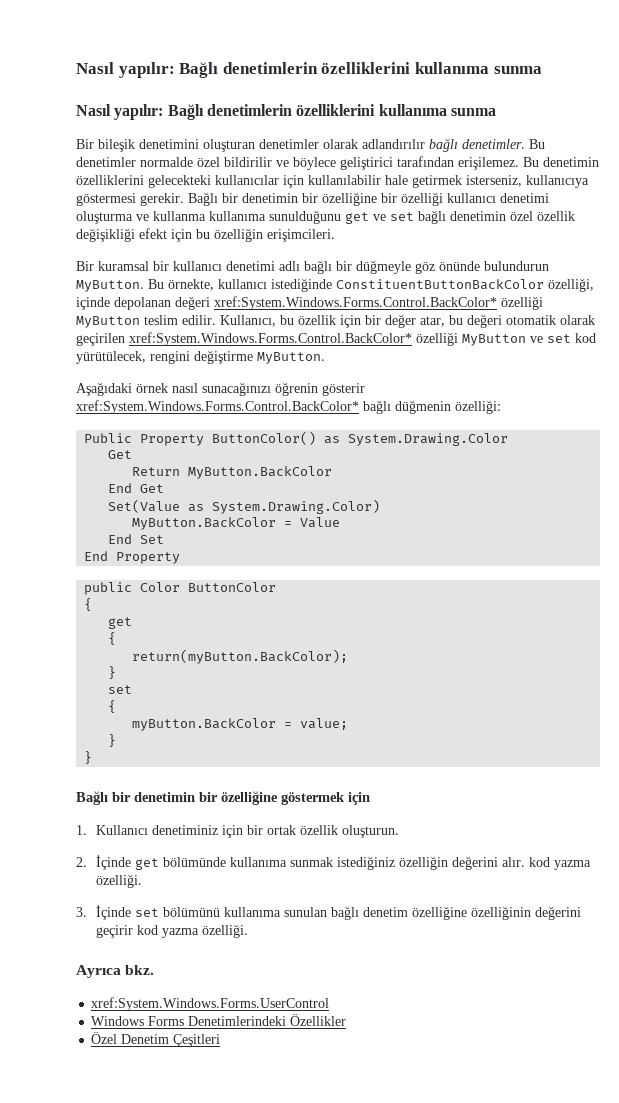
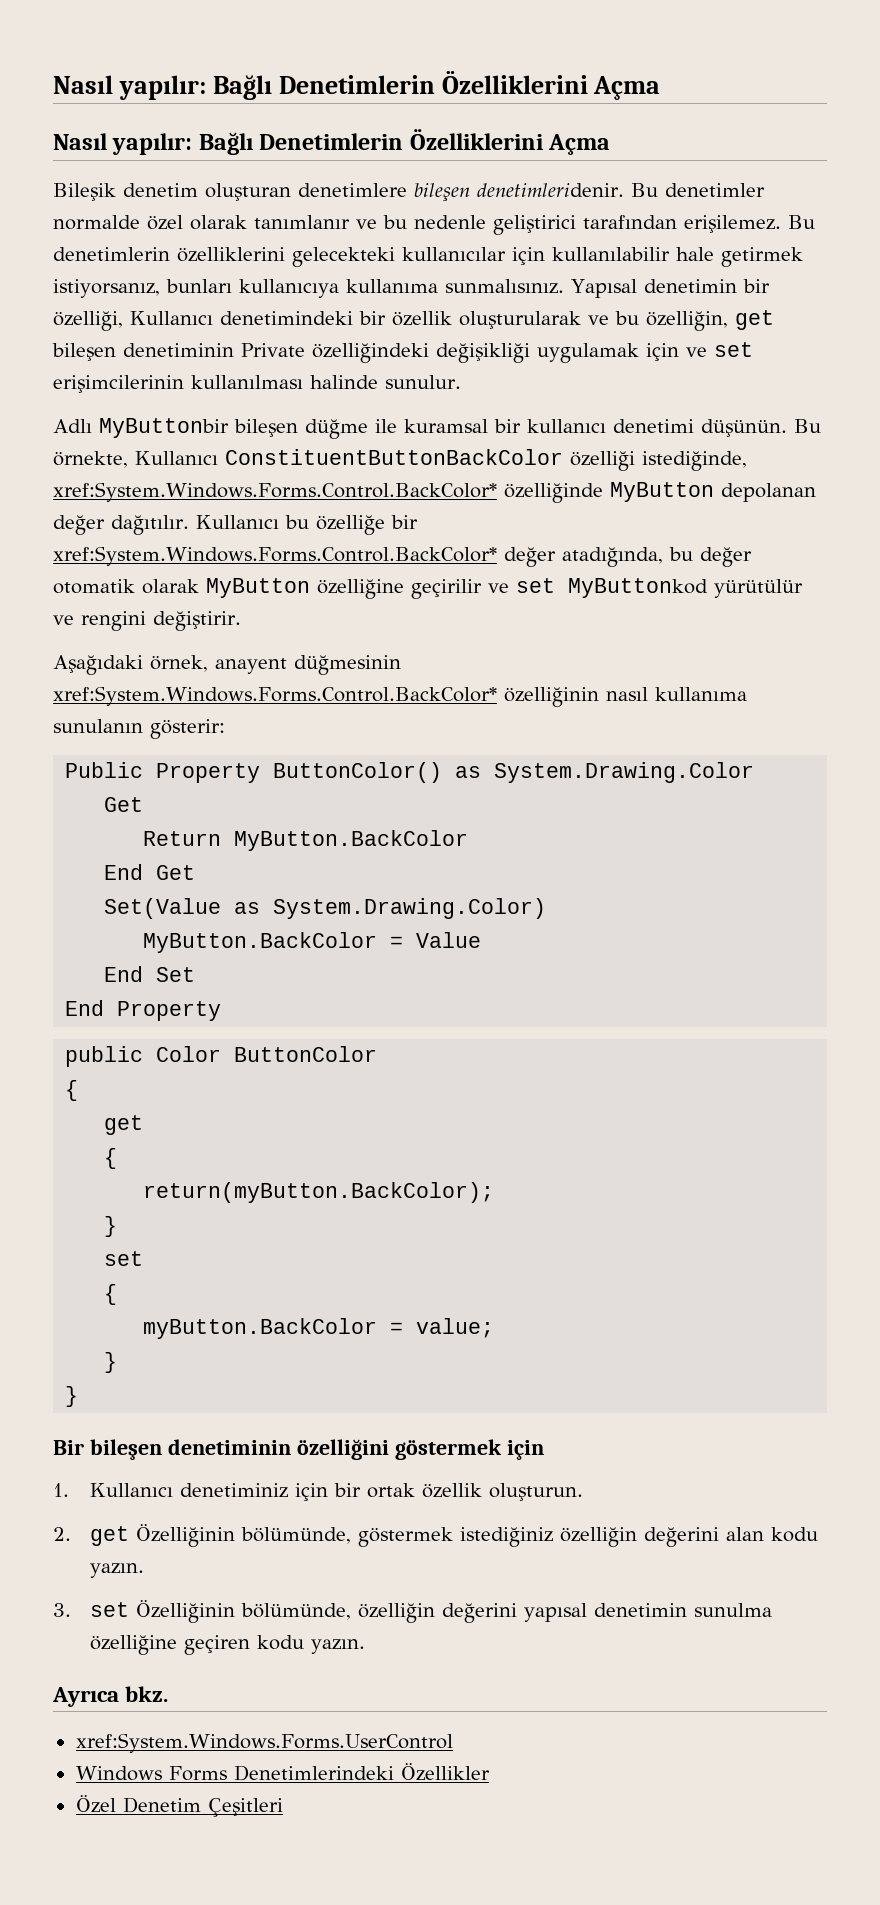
[76,62,542,78] [76,104,496,120] [76,138,545,152] [76,157,336,170] Nasıl yapılır: Bağlı denetimlerin özelliklerini kullanıma sunma // Nasıl yapılır: Bağlı denetimlerin özelliklerini kullanıma sunma // Bir bileşik denetimini oluşturan denetimler olarak adlandırılır bağlı denetimler. Bu denetimler normalde özel bildirilir ve böylece -> [53,71,661,100] [53,129,611,155] [53,183,765,201] [53,215,486,230] Nasıl yapılır: Bağlı Denetimlerin Özelliklerini Açma // Nasıl yapılır: Bağlı Denetimlerin Özelliklerini Açma // Bileşik denetim oluşturan denetimlere bileşen denetimleridenir. Bu denetimler normalde özel olarak tanımlanır ve bu nedenle
[543,157,599,167] denetimin -> [53,247,170,261] denetimlerin
[466,175,589,188] [76,192,549,206] [76,210,575,224] [76,228,335,242] [76,260,549,274] [76,278,594,292] [76,296,543,310] [76,314,595,328] [76,332,596,346] [76,350,325,364] [76,382,365,396] [76,400,501,414] isterseniz, kullanıcıya göstermesi gerekir. Bağlı bir denetimin bir özelliğine bir özelliği kullanıcı denetimi oluşturma ve kullanma kullanıma sunulduğunu get ve set bağlı denetimin özel özellik değişikliği efekt için bu özelliğin erişimcileri. // Bir kuramsal bir kullanıcı denetimi adlı bağlı bir düğmeyle göz önünde bulundurun MyButton. Bu örnekte, kullanıcı istediğinde ConstituentButtonBackColor özelliği, içinde depolanan değeri xref:System.Windows.Forms.Control.BackColor* özelliği MyButton teslim edilir. Kullanıcı, bu özellik için bir değer atar, bu değeri otomatik olarak geçirilen xref:System.Windows.Forms.Control.BackColor* özelliği MyButton ve set kod yürütülecek, rengini değiştirme MyButton. // Aşağıdaki örnek nasıl sunacağınızı öğrenin gösterir xref:System.Windows.Forms.Control.BackColor* bağlı düğmenin özelliği: -> [53,279,770,298] [53,310,774,331] [52,342,753,363] [53,375,461,393] [53,418,821,439] [53,449,747,471] [53,482,816,503] [53,515,418,535] [53,546,752,567] [53,578,803,599] [53,611,241,631] [53,655,401,675] [53,686,747,707] [53,719,225,739] istiyorsanız, bunları kullanıcıya kullanıma sunmalısınız. Yapısal denetimin bir özelliği, Kullanıcı denetimindeki bir özellik oluşturularak ve bu özelliğin, get bileşen denetiminin Private özelliğindeki değişikliği uygulamak için ve set erişimcilerinin kullanılması halinde sunulur. // Adlı MyButtonbir bileşen düğme ile kuramsal bir kullanıcı denetimi düşünün. Bu örnekte, Kullanıcı ConstituentButtonBackColor özelliği istediğinde, xref:System.Windows.Forms.Control.BackColor* özelliğinde MyButton depolanan değer dağıtılır. Kullanıcı bu özelliğe bir xref:System.Windows.Forms.Control.BackColor* değer atadığında, bu değer otomatik olarak MyButton özelliğine geçirilir ve set MyButtonkod yürütülür ve rengini değiştirir. // Aşağıdaki örnek, anayent düğmesinin xref:System.Windows.Forms.Control.BackColor* özelliğinin nasıl kullanıma sunulanın gösterir:
[76,791,278,805] Bağlı bir denetimin bir özelliğine -> [53,1439,389,1460] Bir bileşen denetiminin özelliğini
[96,855,592,870] [96,874,143,888] [76,905,582,920] [96,924,249,938] İçinde get bölümünde kullanıma sunmak istediğiniz özelliğin değerini alır. kod yazma özelliği. // 3. İçinde set bölümünü kullanıma sunulan bağlı denetim özelliğine özelliğinin değerini geçirir kod yazma özelliği. -> [89,1524,818,1547] [89,1563,144,1578] [53,1600,772,1623] [89,1635,365,1655] get Özelliğinin bölümünde, göstermek istediğiniz özelliğin değerini alan kodu yazın. // 3. set Özelliğinin bölümünde, özelliğin değerini yapısal denetimin sunulma özelliğine geçiren kodu yazın.

